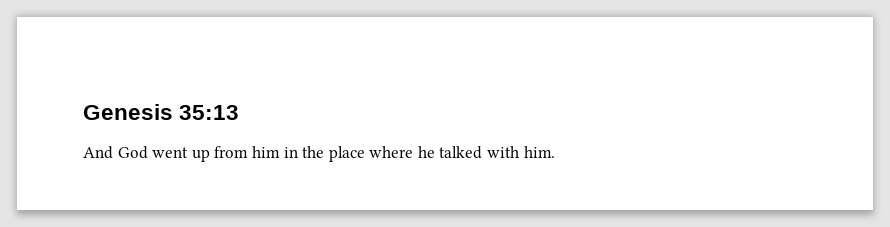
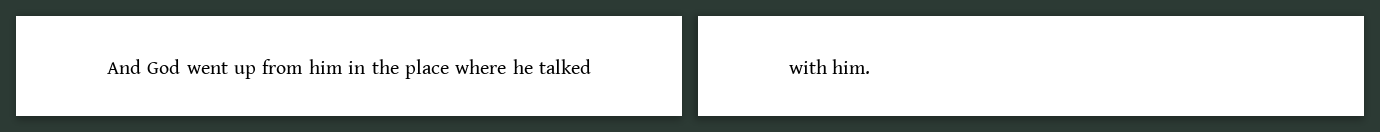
[83,104,240,120] Genesis 35:13 // -> (107, 66) none

